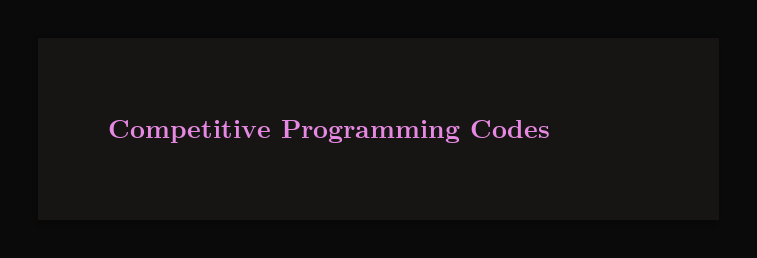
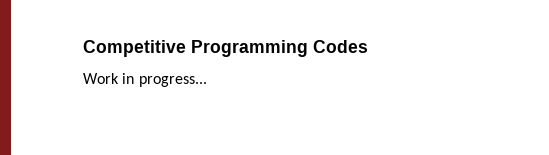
(550, 129) none -> [83,73,207,87] // Work in progress...

